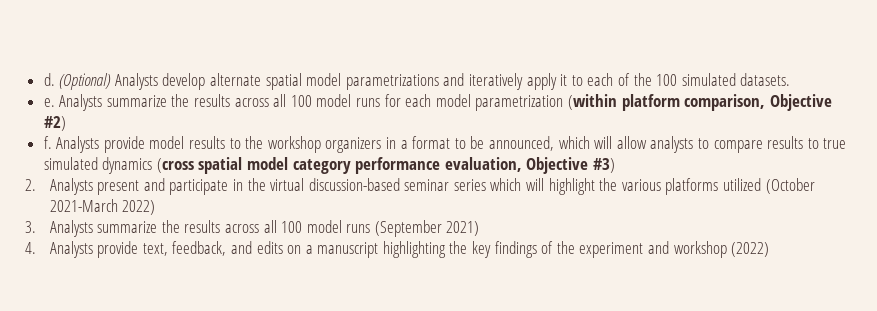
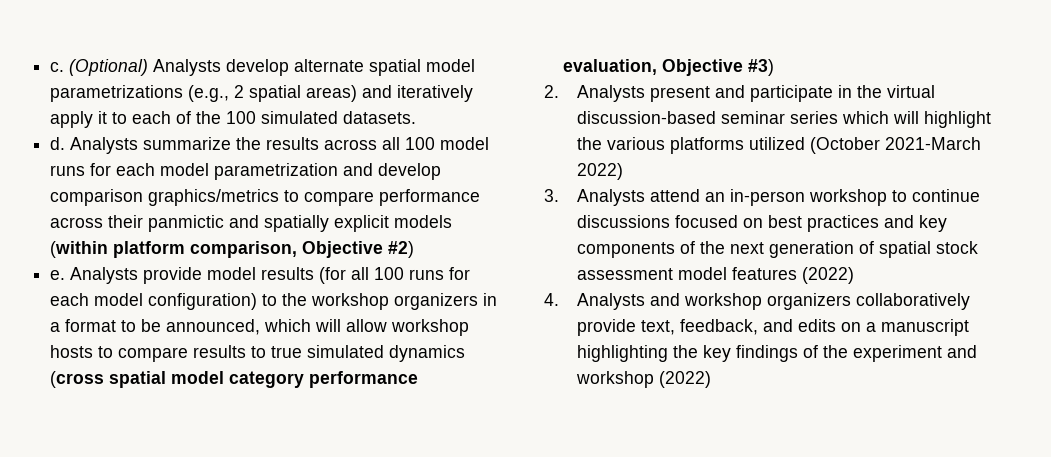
[43,73,55,86] d. -> [50,62,65,72] c.
(439, 82) none -> [188,85,358,102] (e.g., 2 spatial areas)
[43,98,55,107] e. -> [50,137,66,150] d.
(564, 103) none -> [343,163,442,180] [50,189,481,206] [50,215,453,232] and develop comparison graphics/metrics to compare performance across their panmictic and spatially explicit models
[43,136,52,149] f. -> [50,270,66,280] e.
(226, 142) none -> [319,267,471,284] [50,293,258,310] (for all 100 runs for each model configuration)
[650,136,694,153] analysts -> [391,319,470,336] [50,345,94,358] workshop hosts
[97,220,480,237] [25,241,93,258] summarize the results across all 100 model runs (September 2021) // 4. Analysts -> [650,189,981,206] [577,215,948,232] [577,241,979,258] [577,267,855,284] [544,293,971,310] attend an in-person workshop to continue discussions focused on best practices and key components of the next generation of spatial stock assessment model features (2022) // 4. Analysts and workshop organizers collaboratively

